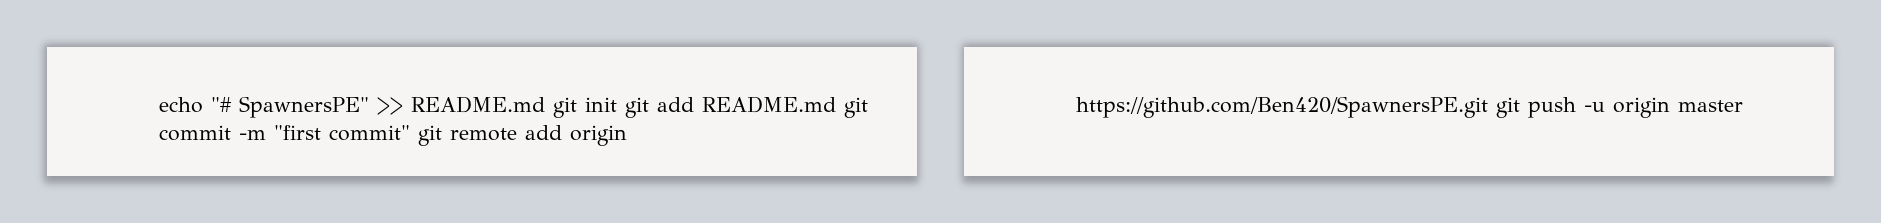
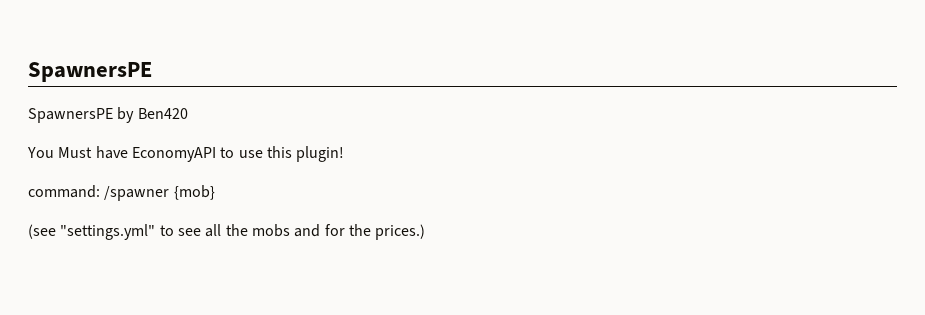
[159,96,868,118] [159,125,627,146] [1076,96,1743,118] echo "# SpawnersPE" >> README.md git init git add README.md git commit -m "first commit" git remote add origin https://github.com/Ben420/SpawnersPE.git git push -u origin master -> [28,62,152,82] [28,107,188,123] [27,146,345,162] [28,185,215,201] [28,224,426,240] SpawnersPE // SpawnersPE by Ben420 // You Must have EconomyAPI to use this plugin! // command: /spawner {mob} // (see "settings.yml" to see all the mobs and for the prices.)

